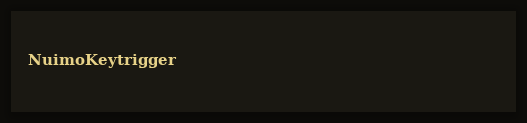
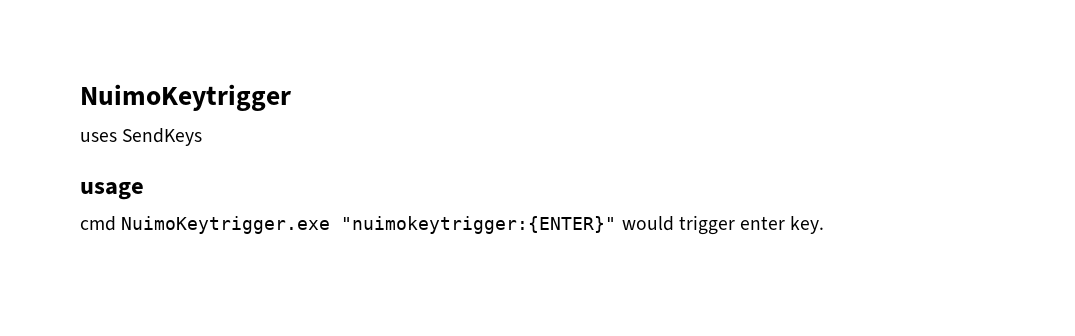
(177, 61) none -> [80,128,203,146] [80,182,144,200] [80,215,825,235] // uses SendKeys // usage // cmd NuimoKeytrigger.exe "nuimokeytrigger:{ENTER}" would trigger enter key.

